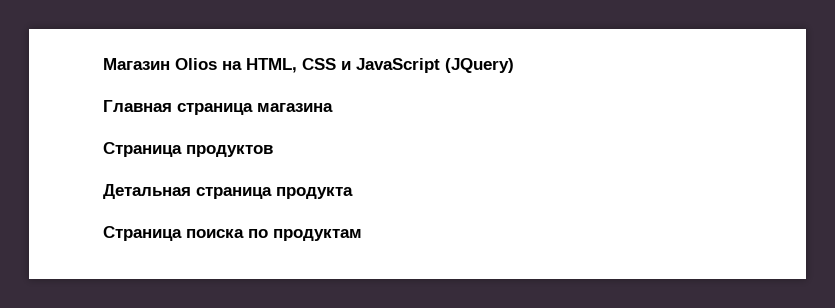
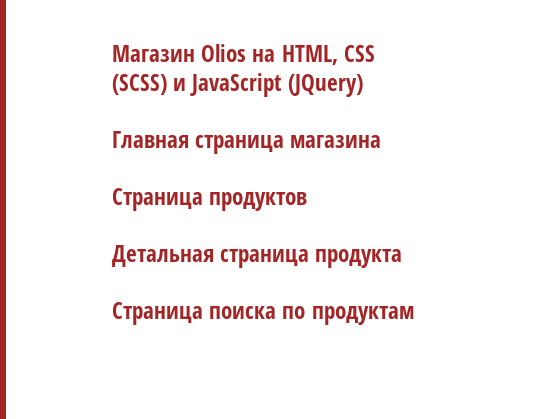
(336, 64) none -> [112,74,167,95] (SCSS)

